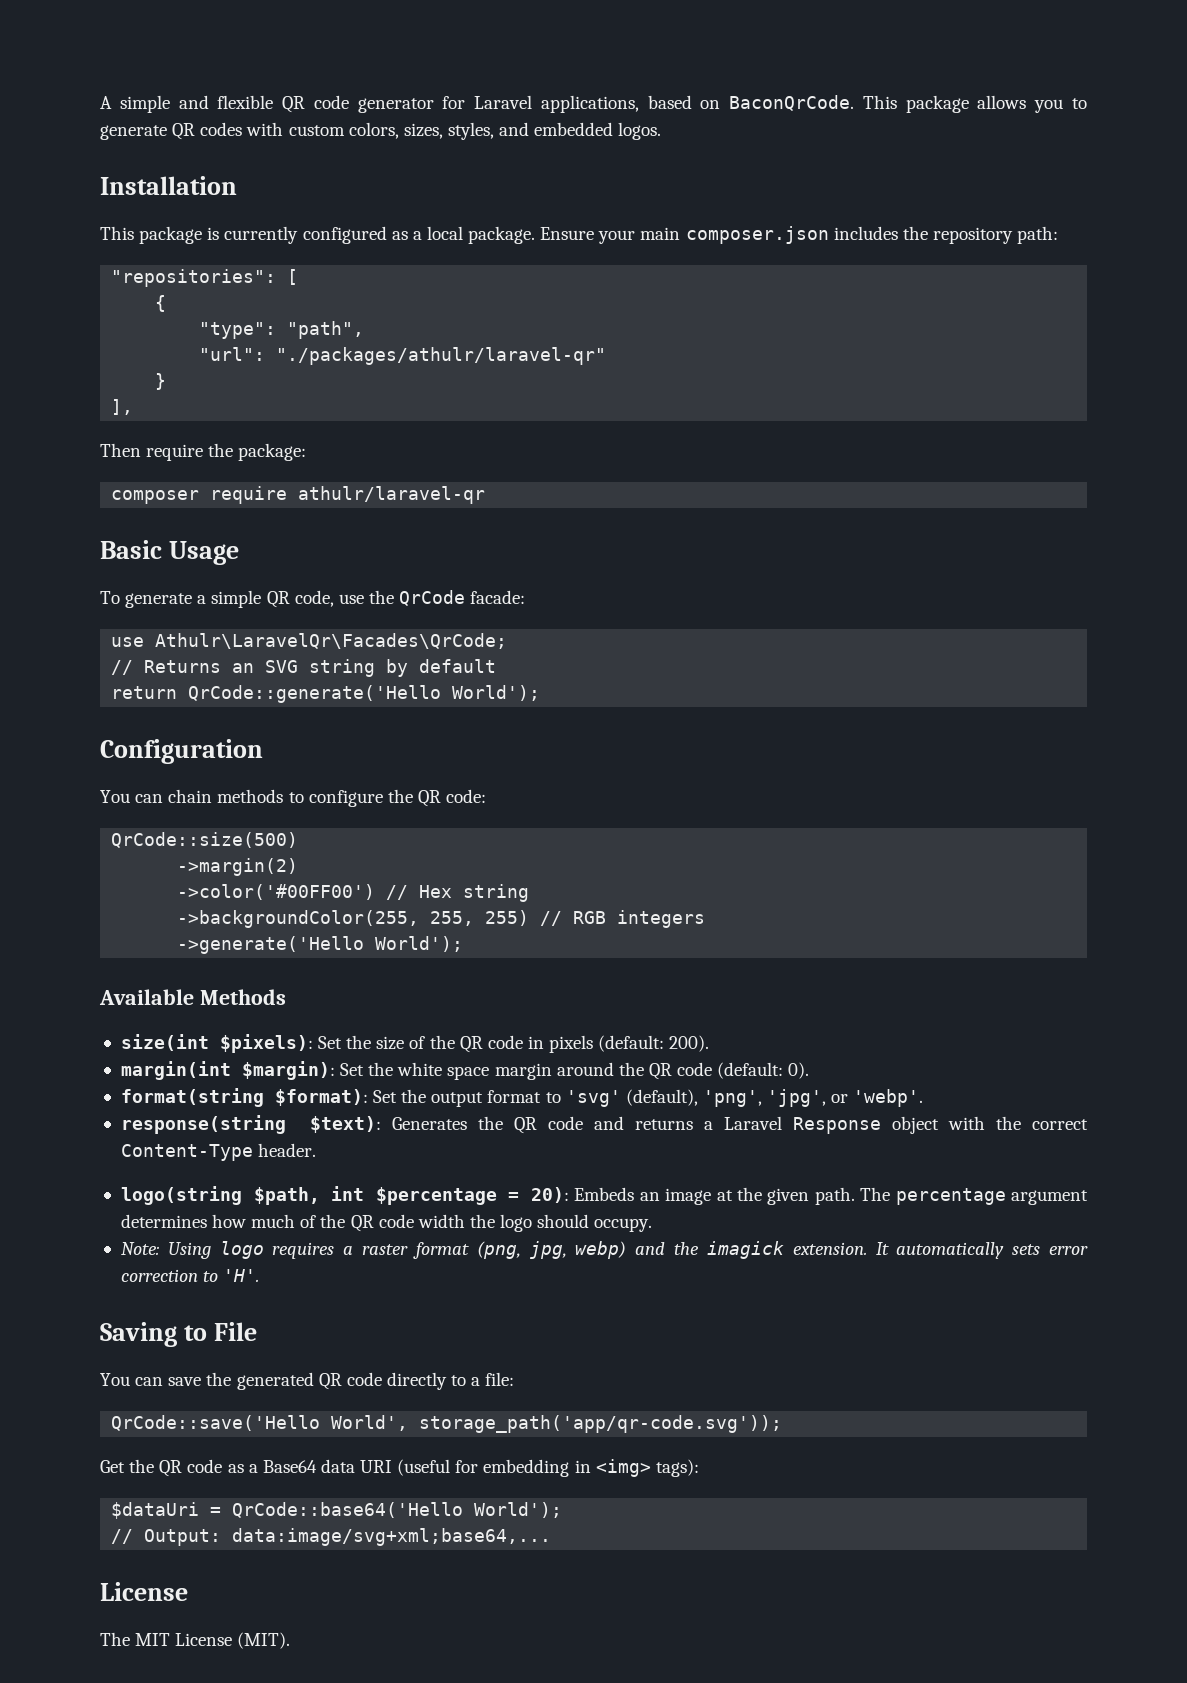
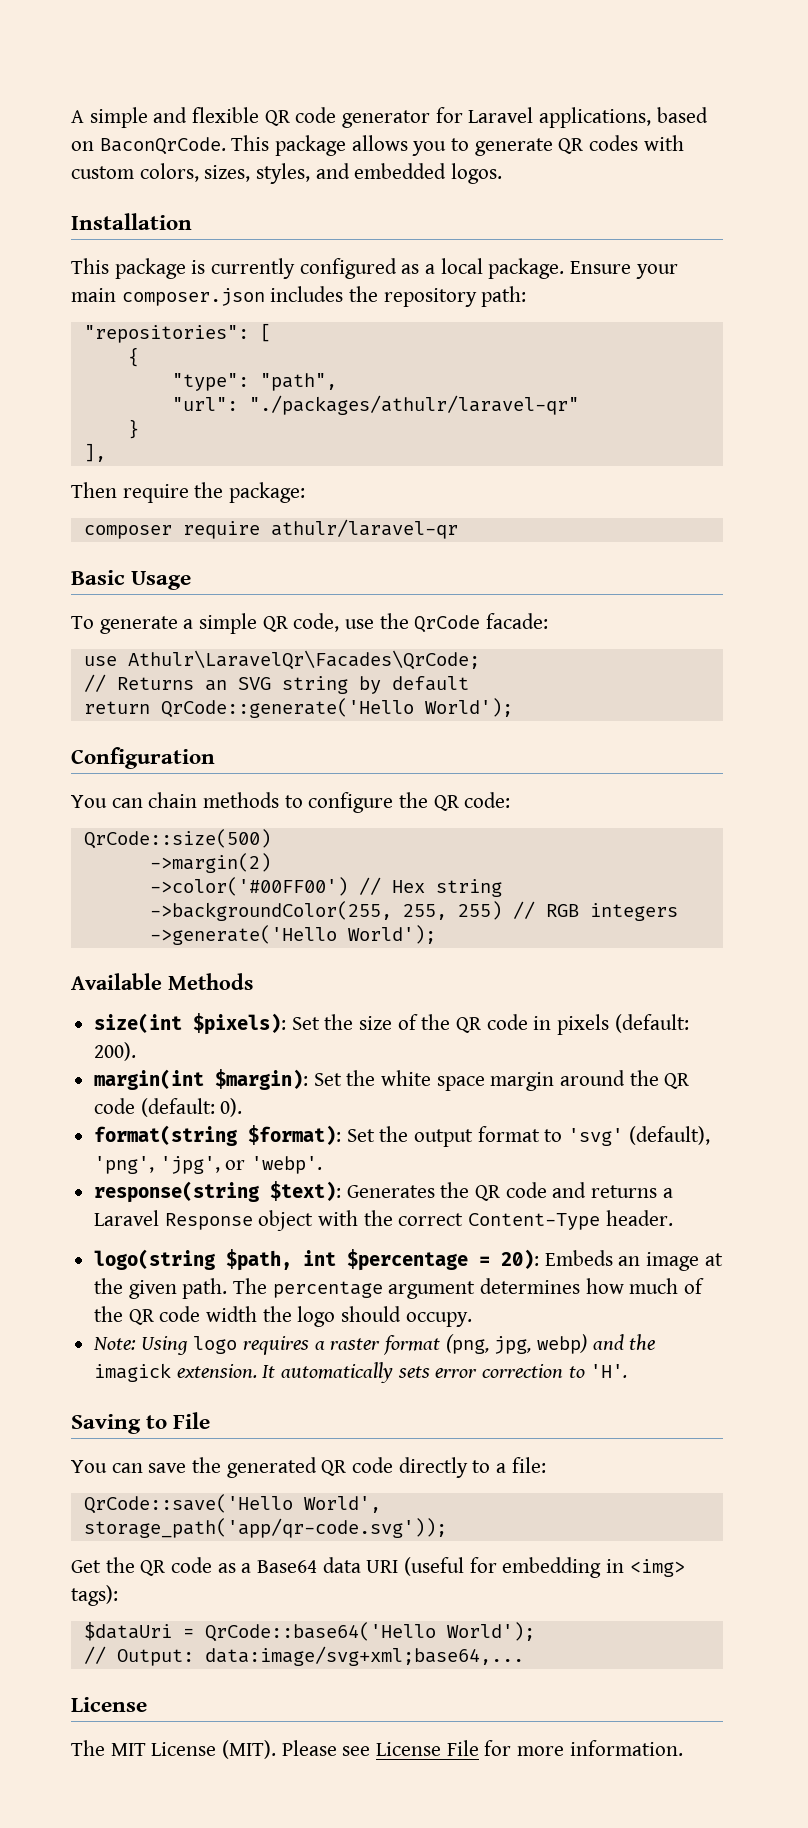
(291, 1640) none -> [281,1740,683,1756] Please see License File for more information.

